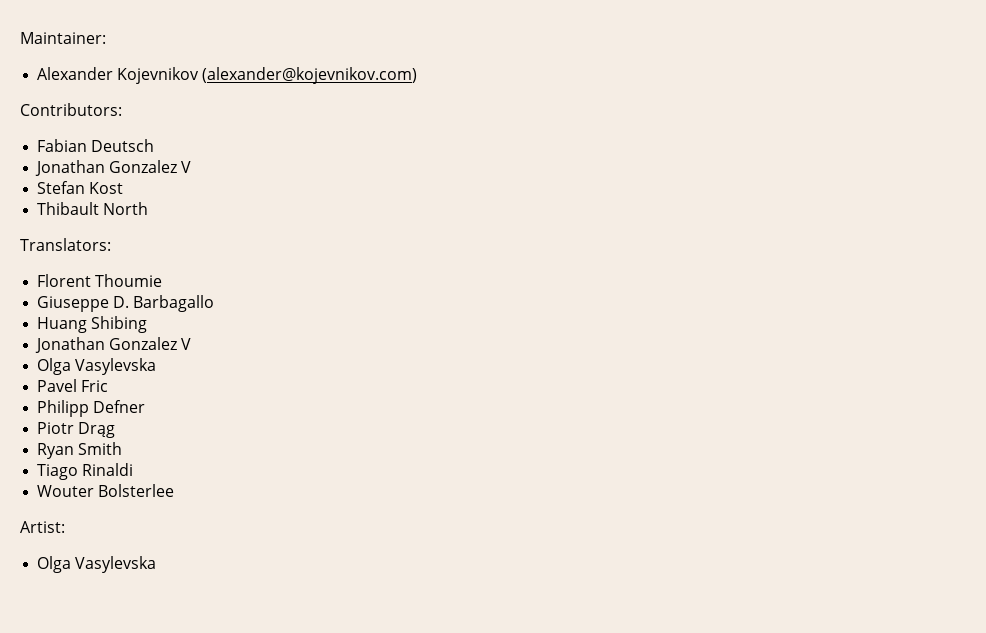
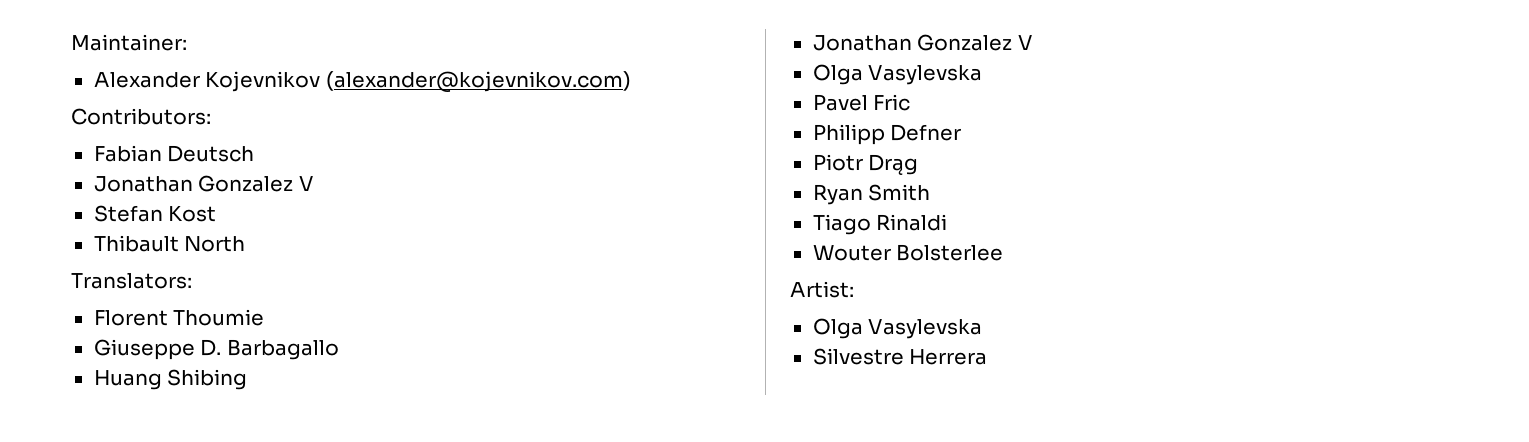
(157, 564) none -> [812,348,988,365] // Silvestre Herrera

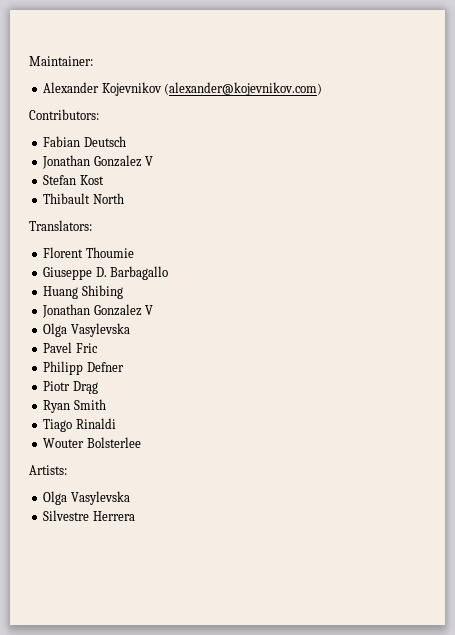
[790,281,854,298] Artist: -> [29,465,67,475] Artists:

